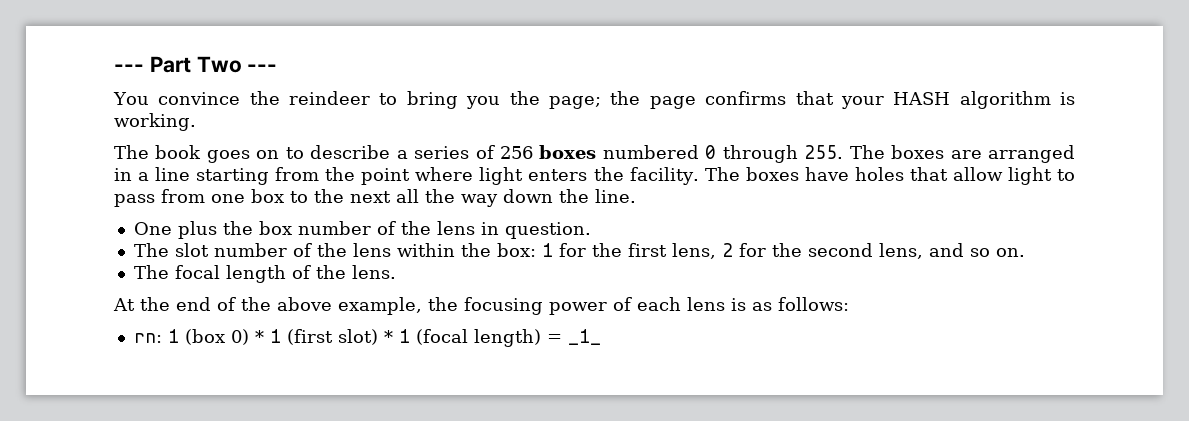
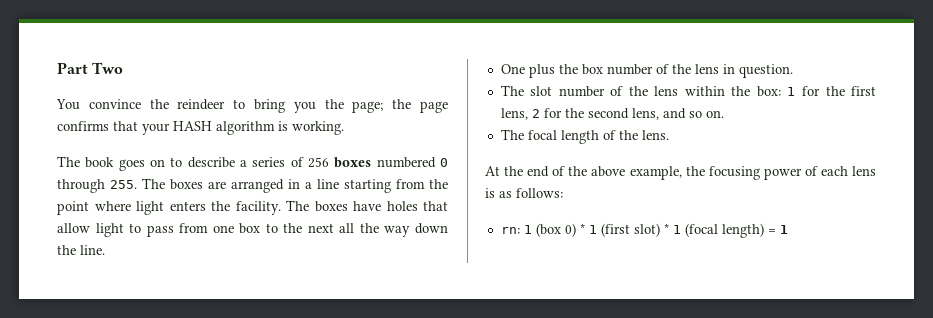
[114,64,144,72] --- -> (57, 68) none
[247,64,278,72] --- -> (124, 68) none
[567,329,601,345] _1_ -> [779,225,788,234] 1

